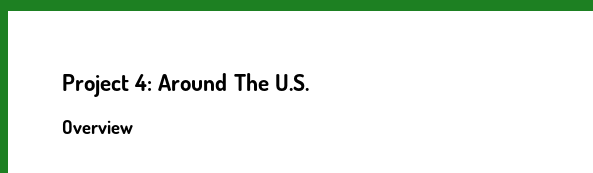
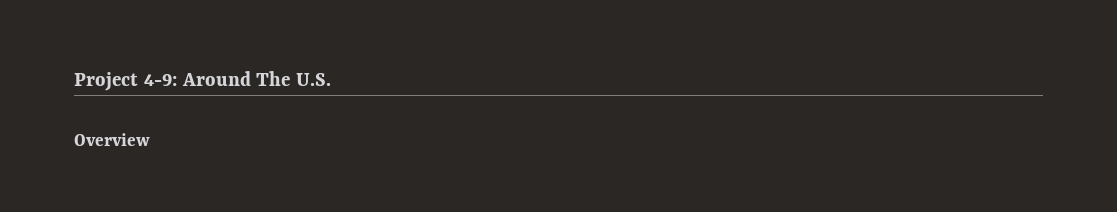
[134,74,153,91] 4: -> [143,73,177,86] 4-9:

